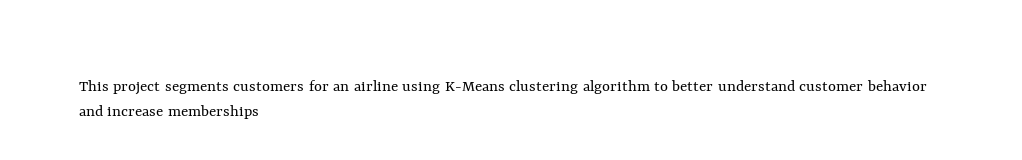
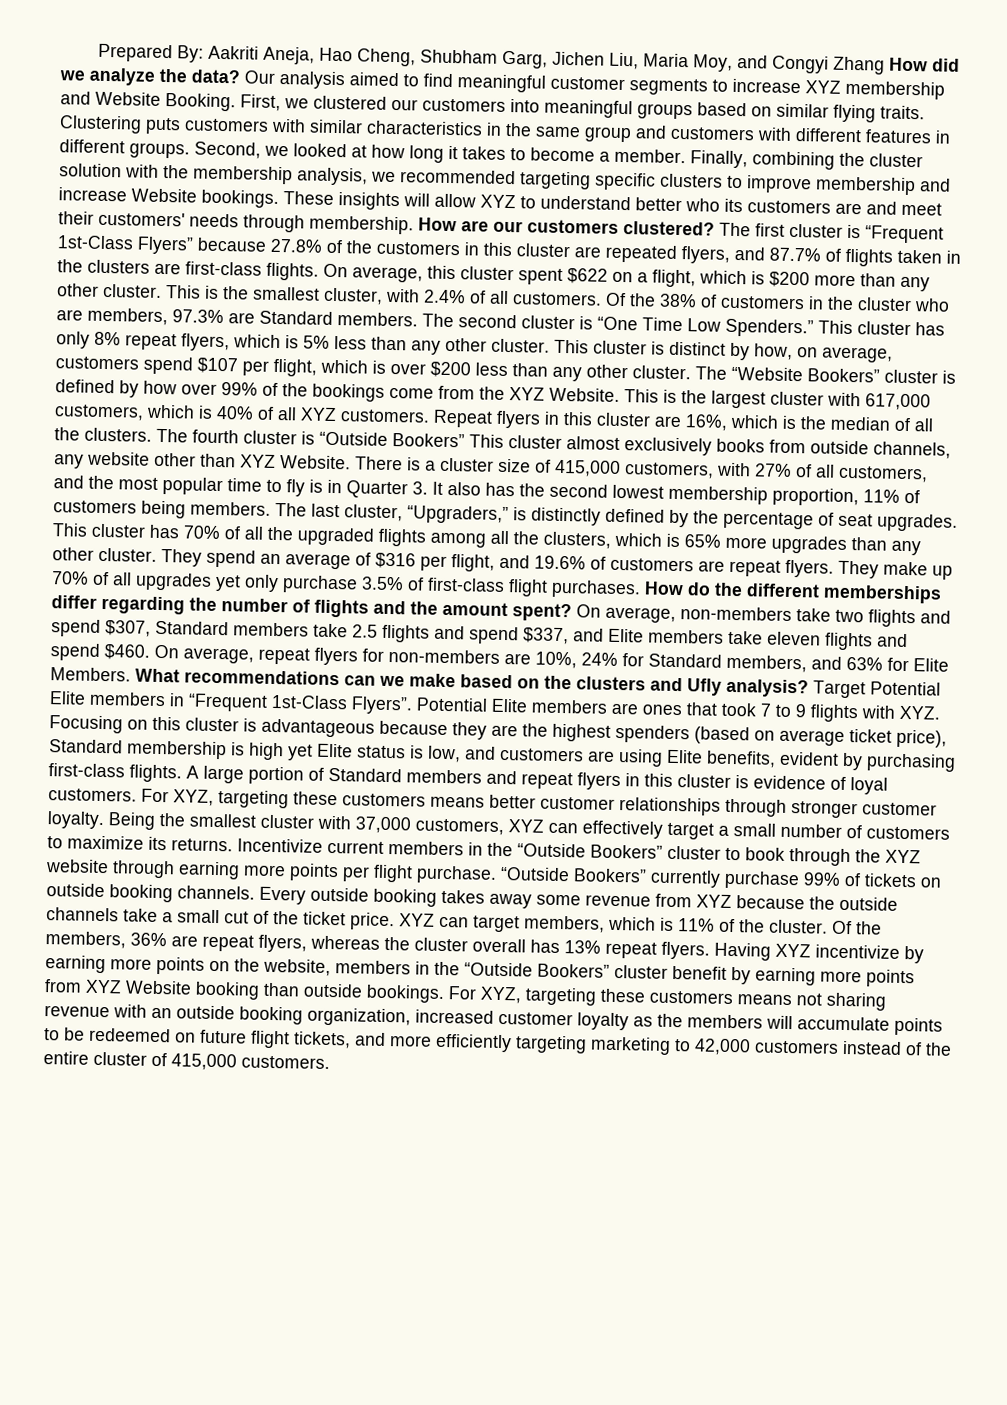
[79,80,927,95] [79,105,259,119] This project segments customers for an airline using K-Means clustering algorithm to better understand customer behavior and increase memberships -> [98,43,961,75] [59,67,945,100] [60,91,925,123] [59,115,951,144] [59,139,923,170] [59,163,951,196] [58,187,942,216] [58,211,944,244] [57,235,961,267] [57,259,930,292] [57,283,950,312] [56,307,945,338] [56,331,893,363] [55,356,956,384] [55,379,931,411] [54,404,934,432] [54,427,951,459] [54,451,928,483] [53,475,920,507] [53,500,958,532] [52,523,921,556] [52,547,953,580] [51,571,942,604] [51,595,951,628] [51,619,908,651] [50,643,949,673] [50,667,941,699] [49,691,940,723] [49,715,947,748] [49,739,956,772] [48,763,888,795] [48,788,937,819] [47,811,950,840] [47,835,921,867] [45,859,942,890] [46,883,898,911] [46,907,882,935] [45,931,924,964] [45,955,915,988] [44,979,886,1011] [44,1004,943,1036] [44,1027,952,1056] [43,1051,330,1071] Prepared By: Aakriti Aneja, Hao Cheng, Shubham Garg, Jichen Liu, Maria Moy, and Congyi Zhang How did we analyze the data? Our analysis aimed to find meaningful customer segments to increase XYZ membership and Website Booking. First, we clustered our customers into meaningful groups based on similar flying traits. Clustering puts customers with similar characteristics in the same group and customers with different features in different groups. Second, we looked at how long it takes to become a member. Finally, combining the cluster solution with the membership analysis, we recommended targeting specific clusters to improve membership and increase Website bookings. These insights will allow XYZ to understand better who its customers are and meet their customers' needs through membership. How are our customers clustered? The first cluster is “Frequent 1st-Class Flyers” because 27.8% of the customers in this cluster are repeated flyers, and 87.7% of flights taken in the clusters are first-class flights. On average, this cluster spent $622 on a flight, which is $200 more than any other cluster. This is the smallest cluster, with 2.4% of all customers. Of the 38% of customers in the cluster who are members, 97.3% are Standard members. The second cluster is “One Time Low Spenders.” This cluster has only 8% repeat flyers, which is 5% less than any other cluster. This cluster is distinct by how, on average, customers spend $107 per flight, which is over $200 less than any other cluster. The “Website Bookers” cluster is defined by how over 99% of the bookings come from the XYZ Website. This is the largest cluster with 617,000 customers, which is 40% of all XYZ customers. Repeat flyers in this cluster are 16%, which is the median of all the clusters. The fourth cluster is “Outside Bookers” This cluster almost exclusively books from outside channels, any website other than XYZ Website. There is a cluster size of 415,000 customers, with 27% of all customers, and the most popular time to fly is in Quarter 3. It also has the second lowest membership proportion, 11% of customers being members. The last cluster, “Upgraders,” is distinctly defined by the percentage of seat upgrades. This cluster has 70% of all the upgraded flights among all the clusters, which is 65% more upgrades than any other cluster. They spend an average of $316 per flight, and 19.6% of customers are repeat flyers. They make up 70% of all upgrades yet only purchase 3.5% of first-class flight purchases. How do the different memberships differ regarding the number of flights and the amount spent? On average, non-members take two flights and spend $307, Standard members take 2.5 flights and spend $337, and Elite members take eleven flights and spend $460. On average, repeat flyers for non-members are 10%, 24% for Standard members, and 63% for Elite Members. What recommendations can we make based on the clusters and Ufly analysis? Target Potential Elite members in “Frequent 1st-Class Flyers”. Potential Elite members are ones that took 7 to 9 flights with XYZ. Focusing on this cluster is advantageous because they are the highest spenders (based on average ticket price), Standard membership is high yet Elite status is low, and customers are using Elite benefits, evident by purchasing first-class flights. A large portion of Standard members and repeat flyers in this cluster is evidence of loyal customers. For XYZ, targeting these customers means better customer relationships through stronger customer loyalty. Being the smallest cluster with 37,000 customers, XYZ can effectively target a small number of customers to maximize its returns. Incentivize current members in the “Outside Bookers” cluster to book through the XYZ website through earning more points per flight purchase. “Outside Bookers” currently purchase 99% of tickets on outside booking channels. Every outside booking takes away some revenue from XYZ because the outside channels take a small cut of the ticket price. XYZ can target members, which is 11% of the cluster. Of the members, 36% are repeat flyers, whereas the cluster overall has 13% repeat flyers. Having XYZ incentivize by earning more points on the website, members in the “Outside Bookers” cluster benefit by earning more points from XYZ Website booking than outside bookings. For XYZ, targeting these customers means not sharing revenue with an outside booking organization, increased customer loyalty as the members will accumulate points to be redeemed on future flight tickets, and more efficiently targeting marketing to 42,000 customers instead of the entire cluster of 415,000 customers.

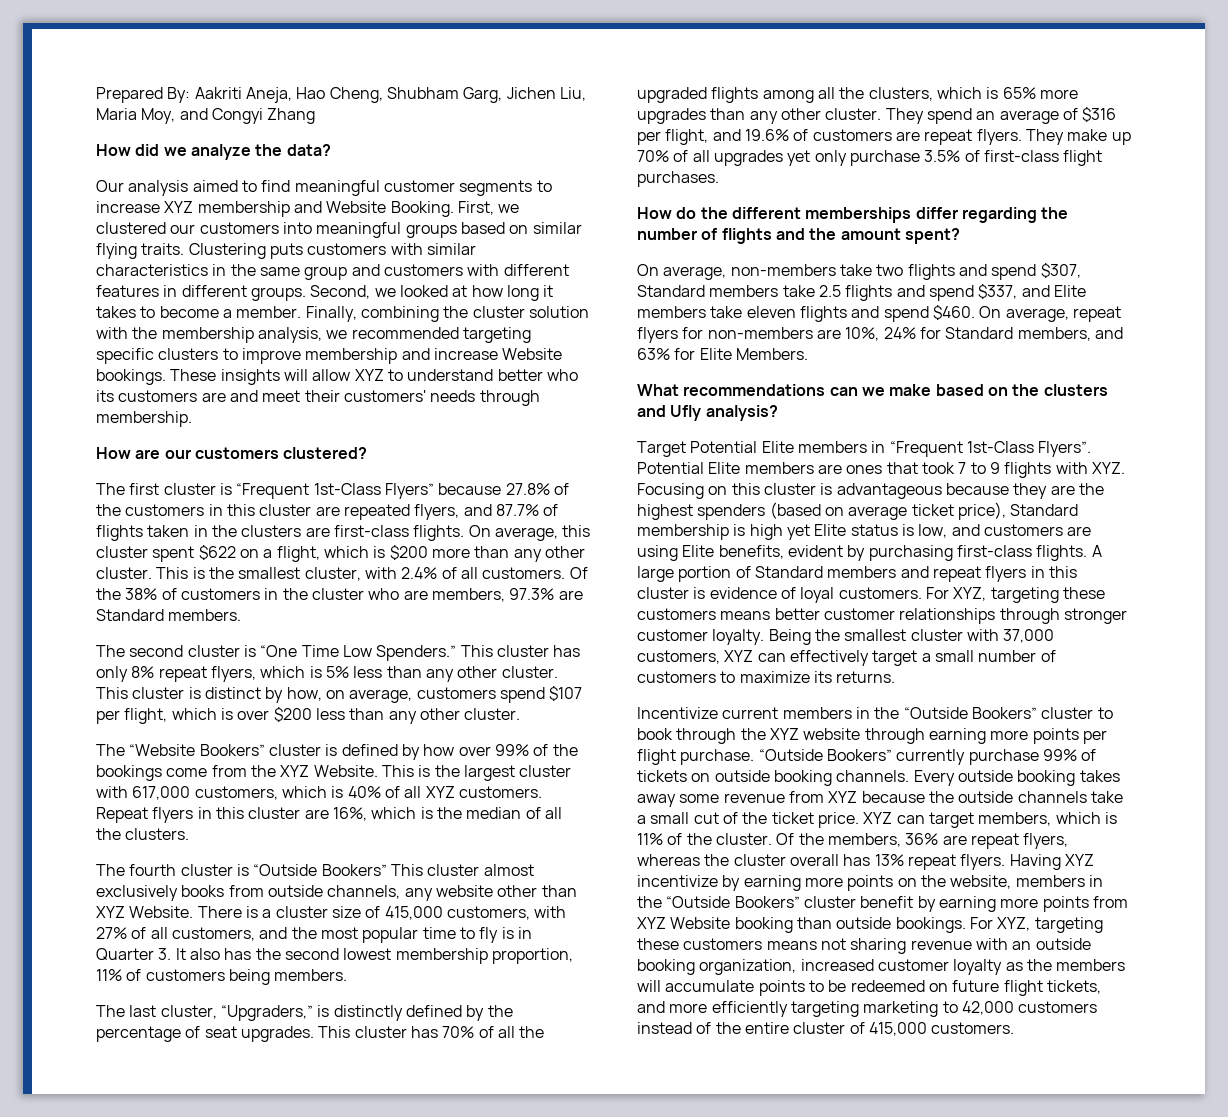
(886, 65) none -> (316, 116) //
(240, 76) none -> (331, 150) //
(414, 225) none -> (192, 419) //
(715, 228) none -> (368, 453) //
(418, 319) none -> (242, 615) //
(691, 372) none -> (521, 714) //
(152, 434) none -> (190, 834) //
(271, 508) none -> (348, 975) //
(641, 589) none -> (719, 179) //
(572, 612) none -> (960, 236) //
(131, 674) none -> (808, 354) //
(809, 688) none -> (778, 413) //
(233, 845) none -> (896, 677) //

